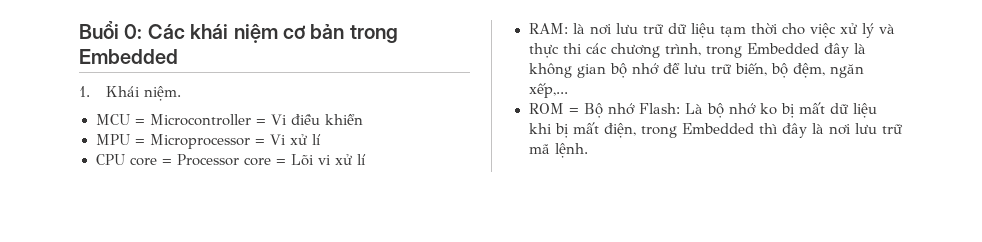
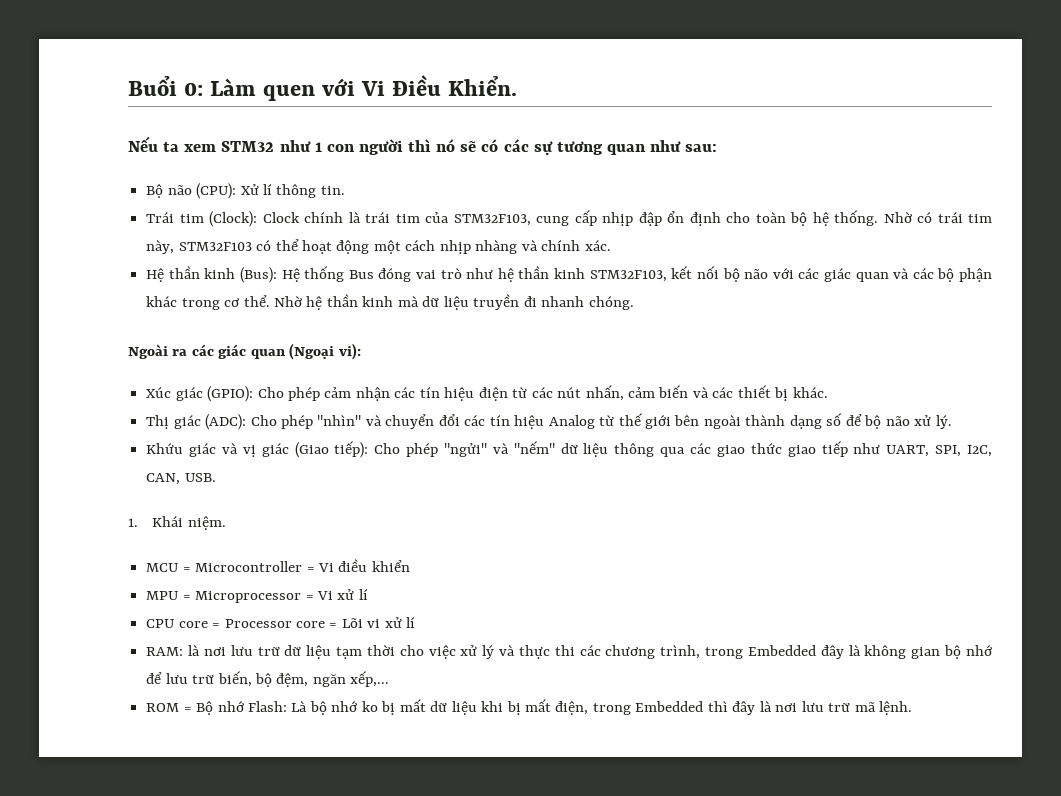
[147,24,398,43] [79,49,178,64] Các khái niệm cơ bản trong Embedded -> [210,75,518,101] [128,136,718,155] [146,183,345,199] [146,210,992,227] [146,239,611,254] [146,266,992,283] [146,294,634,310] [128,343,361,360] [146,385,828,402] [146,413,952,430] [146,441,992,458] [146,473,216,485] Làm quen với Vi Điều Khiển. // Nếu ta xem STM32 như 1 con người thì nó sẽ có các sự tương quan như sau: // Bộ não (CPU): Xử lí thông tin. // Trái tim (Clock): Clock chính là trái tim của STM32F103, cung cấp nhịp đập ổn định cho toàn bộ hệ thống. Nhờ có trái tim này, STM32F103 có thể hoạt động một cách nhịp nhàng và chính xác. // Hệ thần kinh (Bus): Hệ thống Bus đóng vai trò như hệ thần kinh STM32F103, kết nối bộ não với các giác quan và các bộ phận khác trong cơ thể. Nhờ hệ thần kinh mà dữ liệu truyền đi nhanh chóng. // Ngoài ra các giác quan (Ngoại vi): // Xúc giác (GPIO): Cho phép cảm nhận các tín hiệu điện từ các nút nhấn, cảm biến và các thiết bị khác. // Thị giác (ADC): Cho phép "nhìn" và chuyển đổi các tín hiệu Analog từ thế giới bên ngoài thành dạng số để bộ não xử lý. // Khứu giác và vị giác (Giao tiếp): Cho phép "ngửi" và "nếm" dữ liệu thông qua các giao thức giao tiếp như UART, SPI, I2C, CAN, USB.

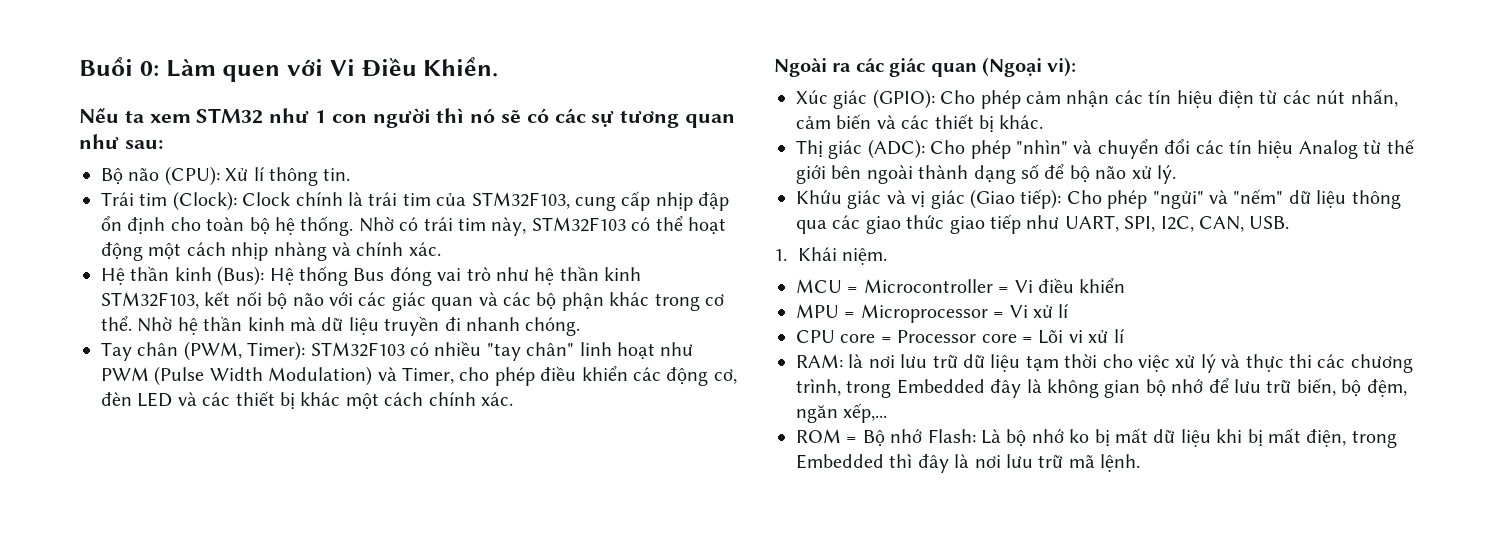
(634, 303) none -> [101,341,694,361] [101,366,737,386] [101,391,513,410] // Tay chân (PWM, Timer): STM32F103 có nhiều "tay chân" linh hoạt như PWM (Pulse Width Modulation) và Timer, cho phép điều khiển các động cơ, đèn LED và các thiết bị khác một cách chính xác.

